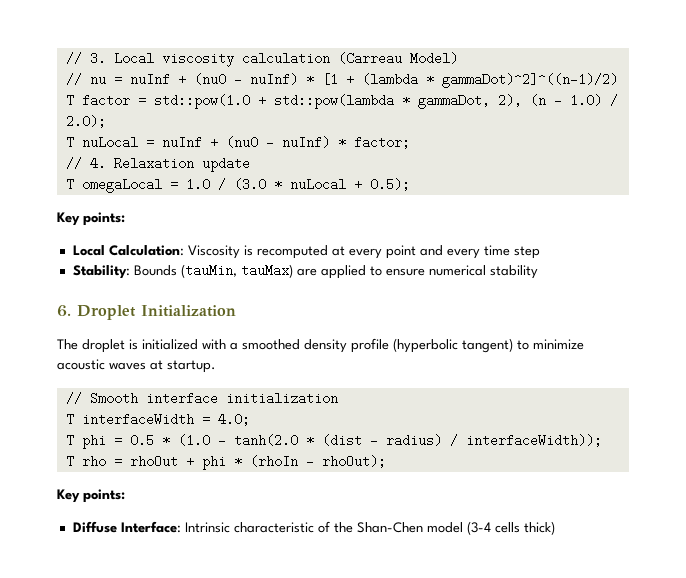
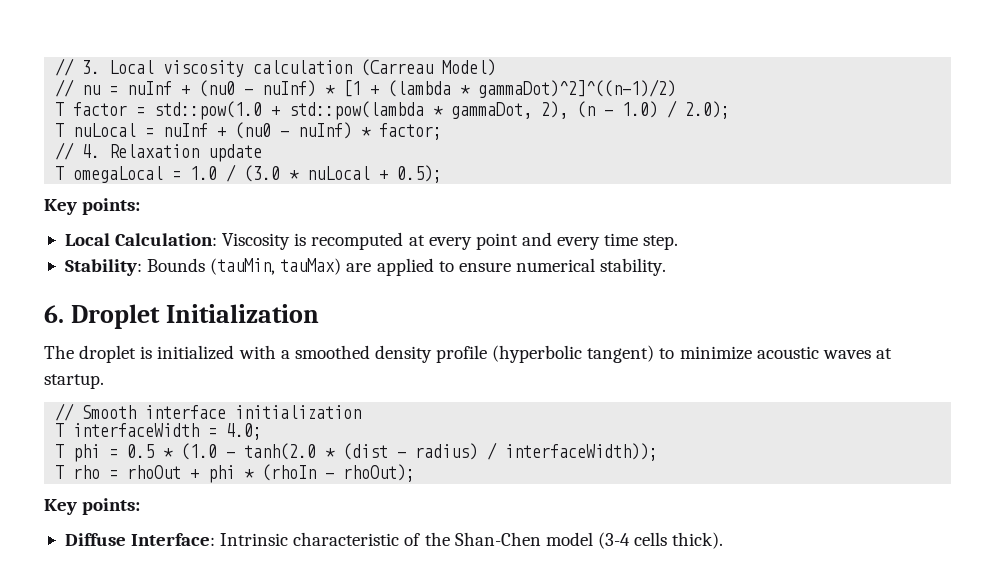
[513,246,540,259] step -> [643,235,679,250] step.
[489,265,538,279] stability -> [600,258,667,276] stability.
[523,521,555,535] thick) -> [672,532,724,549] thick).

